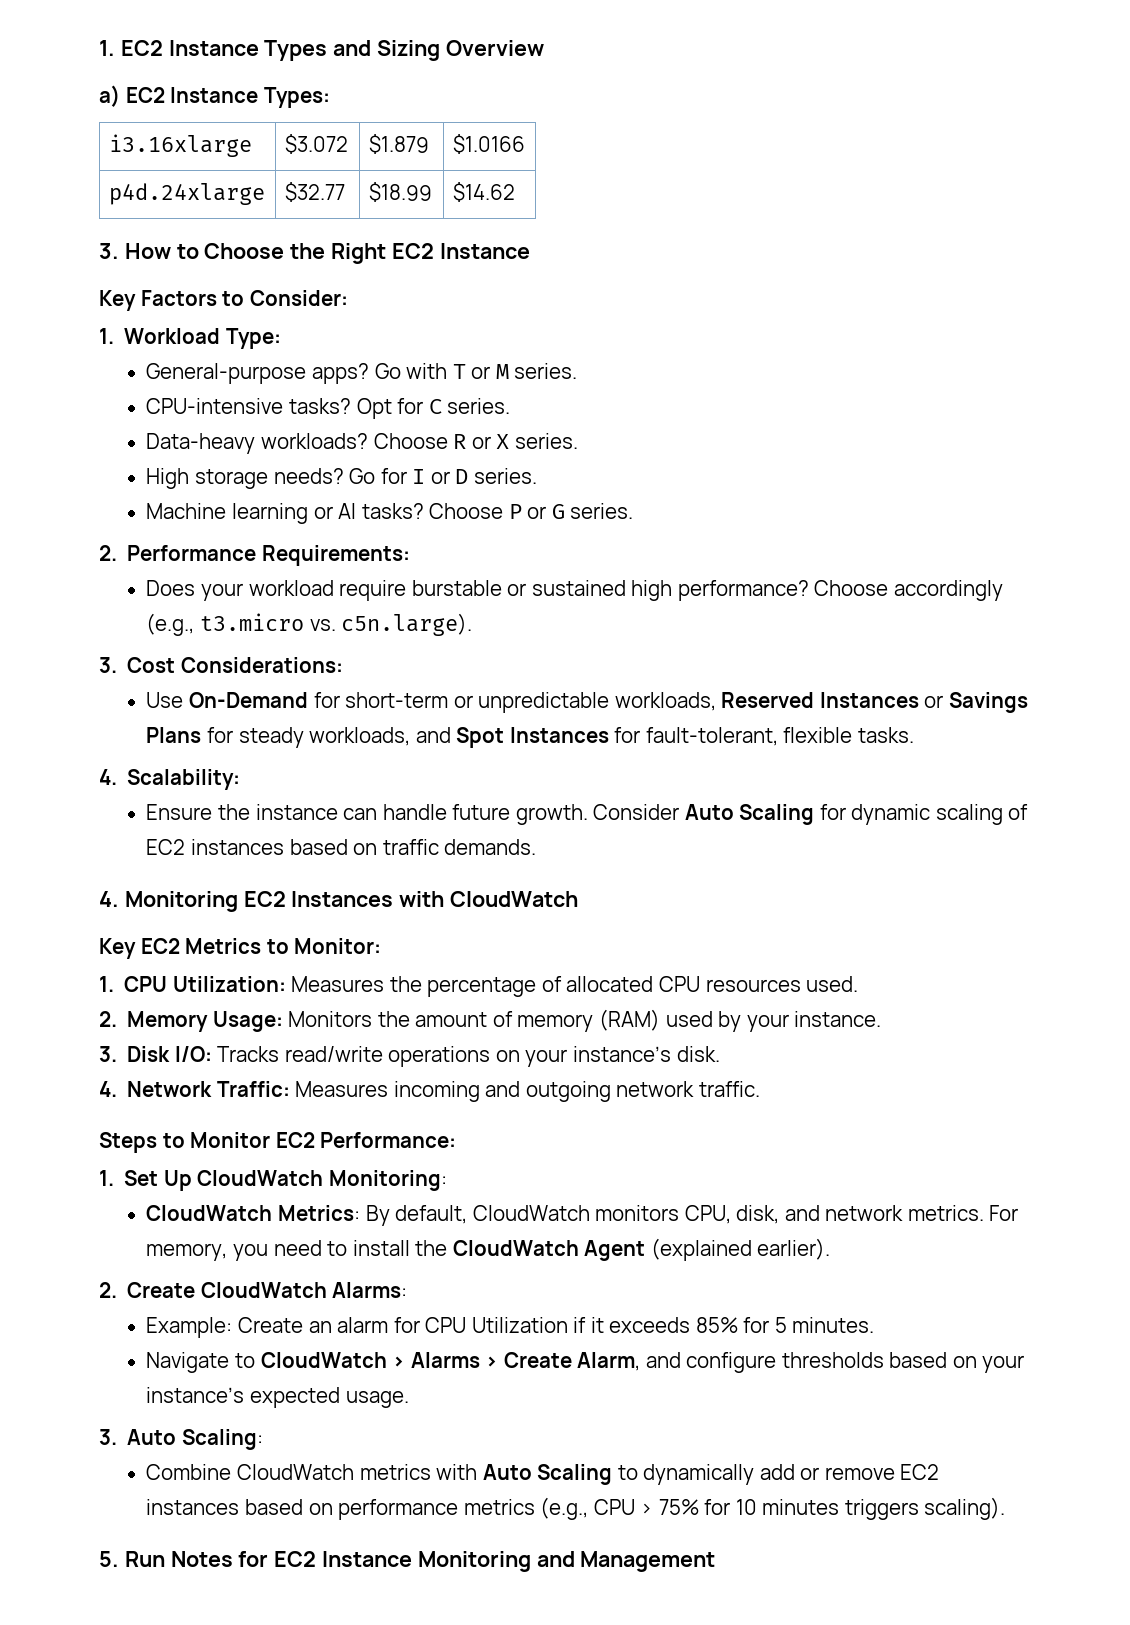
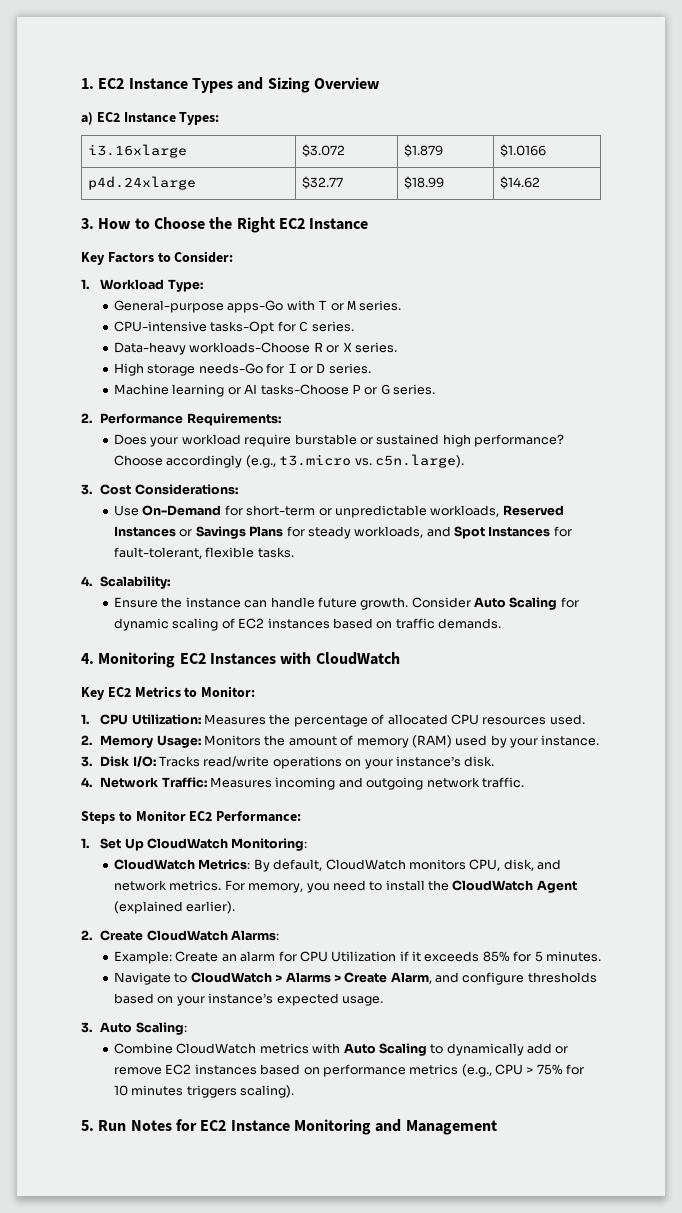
[311,363,401,384] apps? Go -> [227,300,284,313] apps-Go
[288,398,392,419] tasks? Opt -> [210,321,275,334] tasks-Opt
[260,433,448,449] workloads? Choose -> [189,342,311,353] workloads-Choose
[273,468,376,484] needs? Go -> [198,363,263,374] needs-Go
[361,503,504,519] tasks? Choose -> [260,384,349,395] tasks-Choose

